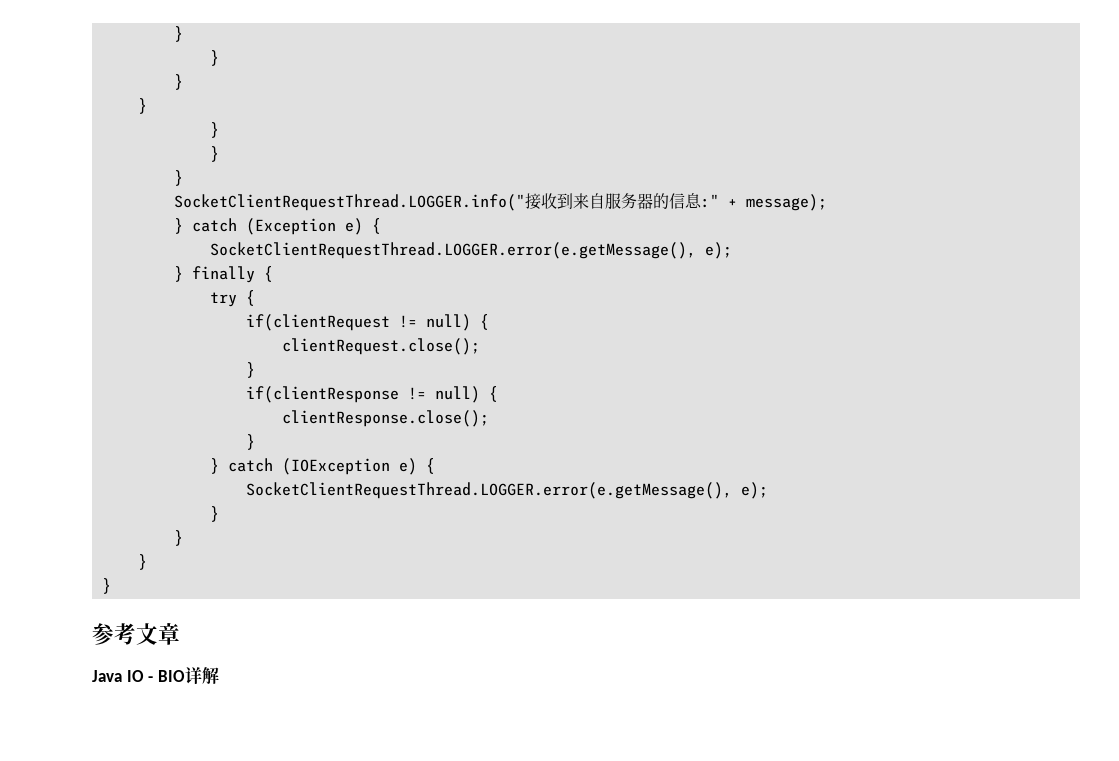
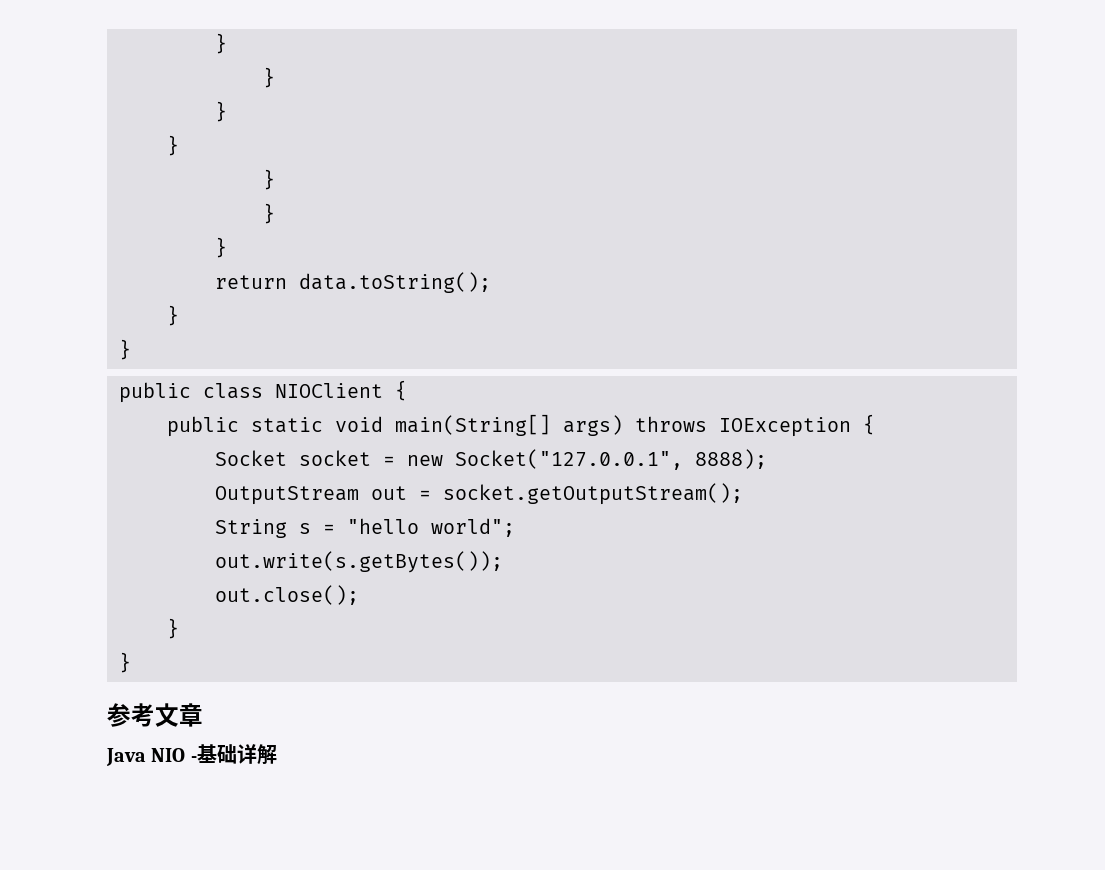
[174,193,828,211] [174,218,382,235] [210,242,733,259] [174,266,274,283] [210,290,256,307] [246,314,490,331] [282,338,481,355] [246,362,256,378] [246,386,499,403] [282,410,490,427] [246,434,256,450] [210,458,436,475] [246,482,769,499] [210,506,220,522] [174,530,184,546] SocketClientRequestThread.LOGGER.info("接收到来自服务器的信息:" + message); // } catch (Exception e) { // SocketClientRequestThread.LOGGER.error(e.getMessage(), e); // } finally { // try { // if(clientRequest != null) { // clientRequest.close(); // } // if(clientResponse != null) { // clientResponse.close(); // } // } catch (IOException e) { // SocketClientRequestThread.LOGGER.error(e.getMessage(), e); // } // } -> [215,272,491,293] [167,305,179,326] [119,339,131,360] [119,380,407,403] [167,414,875,437] [215,449,767,470] [215,483,743,505] [215,518,515,538] [215,551,503,573] [215,585,359,605] return data.toString(); // } // } // public class NIOClient { // public static void main(String[] args) throws IOException { // Socket socket = new Socket("127.0.0.1", 8888); // OutputStream out = socket.getOutputStream(); // String s = "hello world"; // out.write(s.getBytes()); // out.close();
[126,670,185,682] IO - BIO -> [151,744,237,764] NIO -基础

